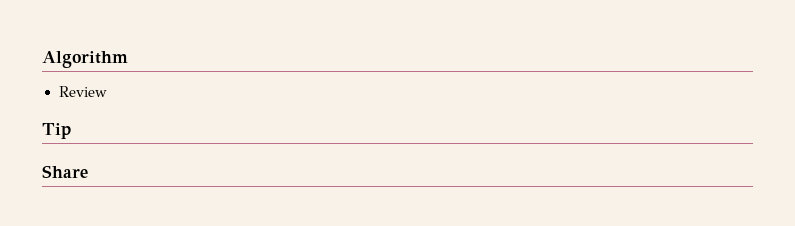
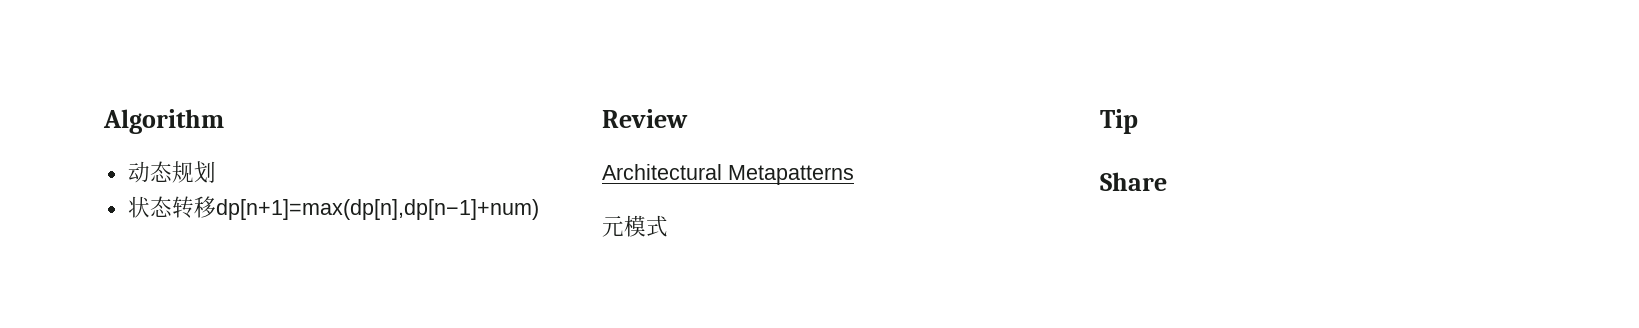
[58,86,107,97] Review -> [127,161,216,183] [127,196,539,220] [602,109,688,128] [602,164,854,185] [602,215,668,237] 动态规划 // 状态转移dp[n+1]=max(dp[n],dp[n−1]+num) // Review // Architectural Metapatterns // 元模式

